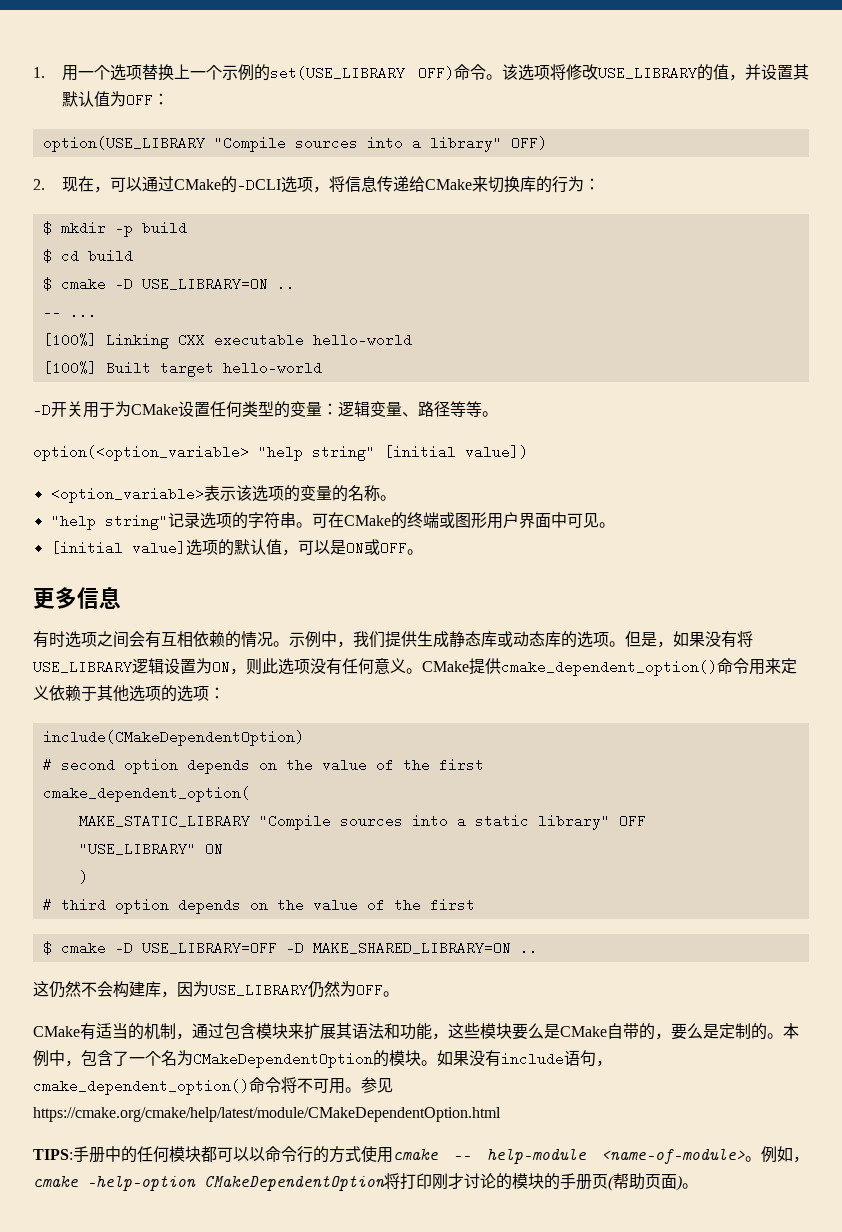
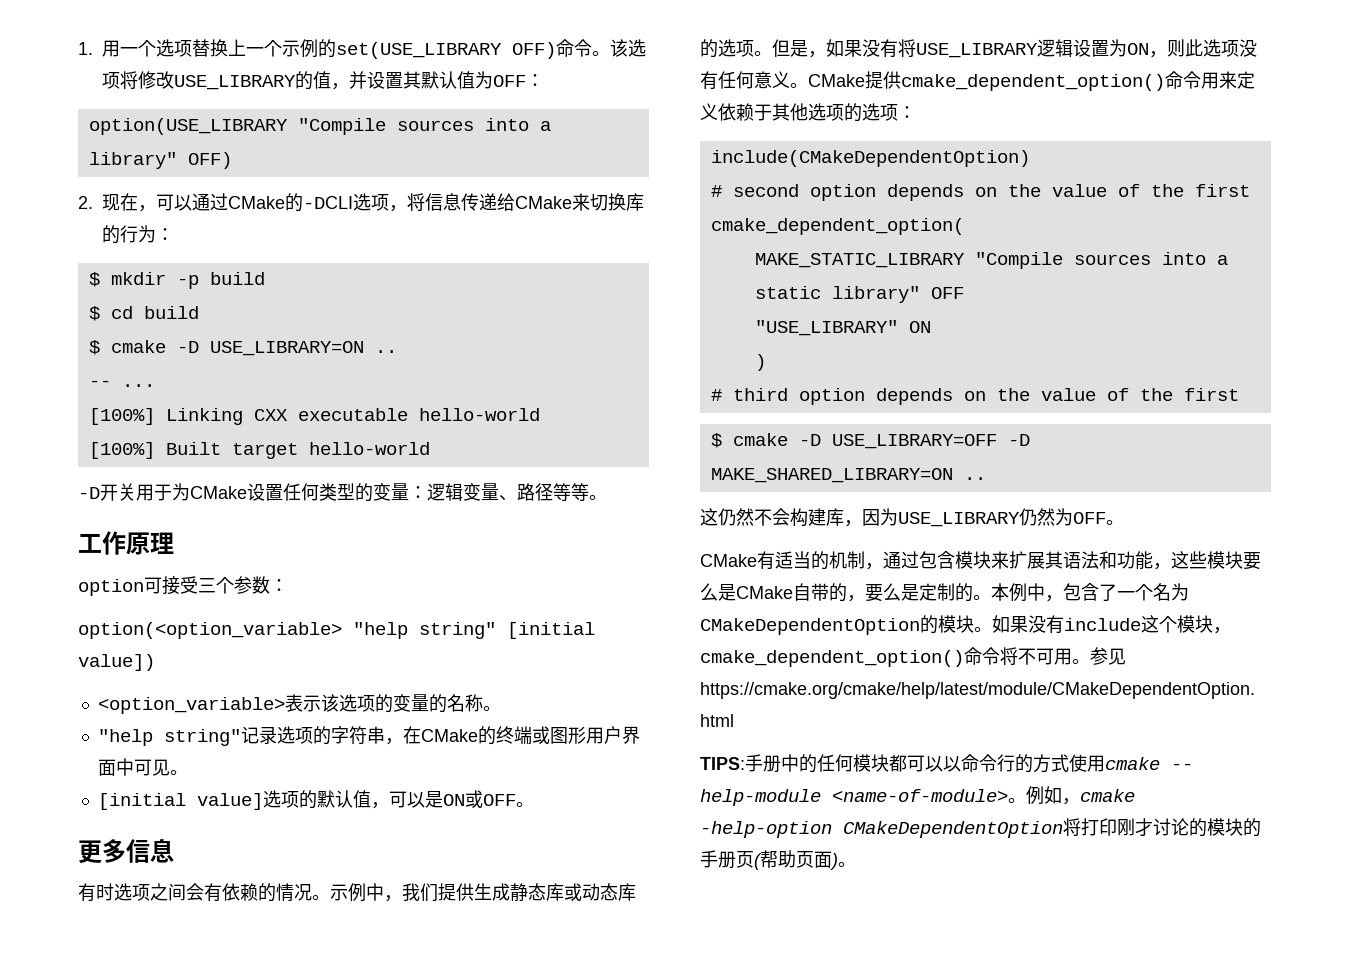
(498, 414) none -> [78,531,174,555] [78,576,288,596] // 工作原理 // option可接受三个参数：
[295,513,328,528] 。可 -> [384,738,403,745] ，
[161,631,193,647] 互相 -> (222, 892) none
[564,1050,596,1067] 语句 -> [1141,615,1213,633] 这个模块

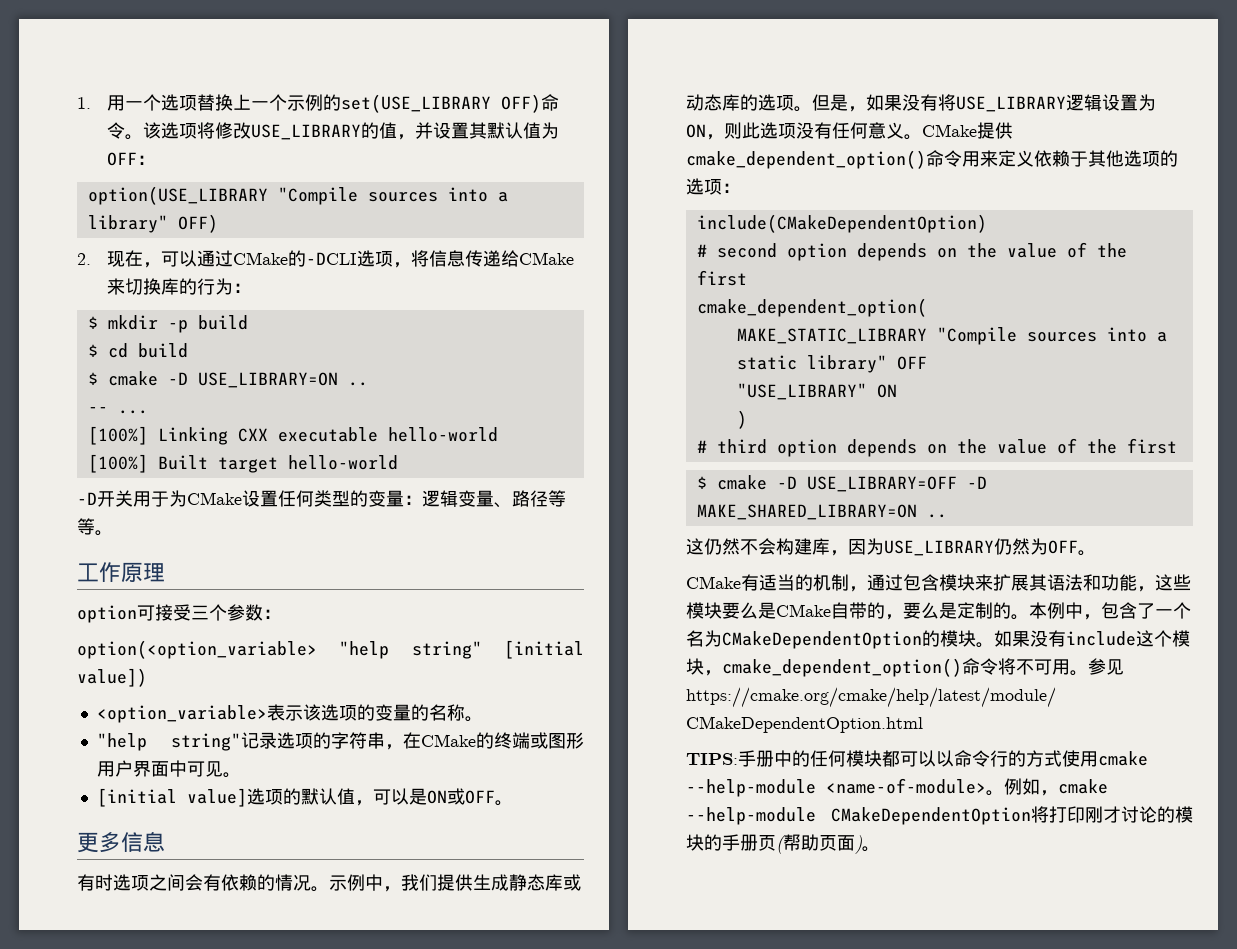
[1171,763,1193,770] [700,789,821,806] -- help-module -> [686,779,816,797] --help-module
[700,821,832,838] -help-option -> [686,807,816,825] --help-module

